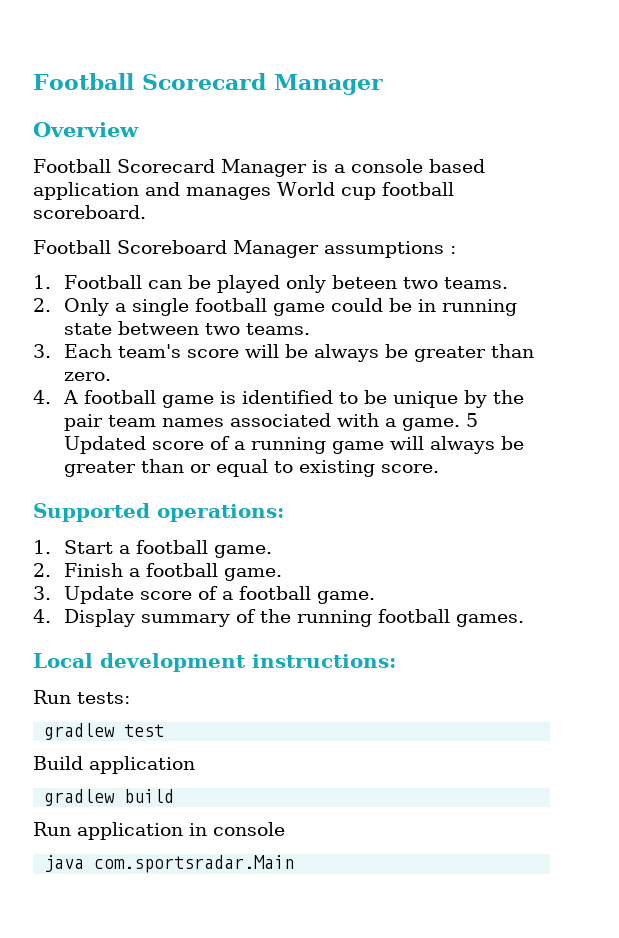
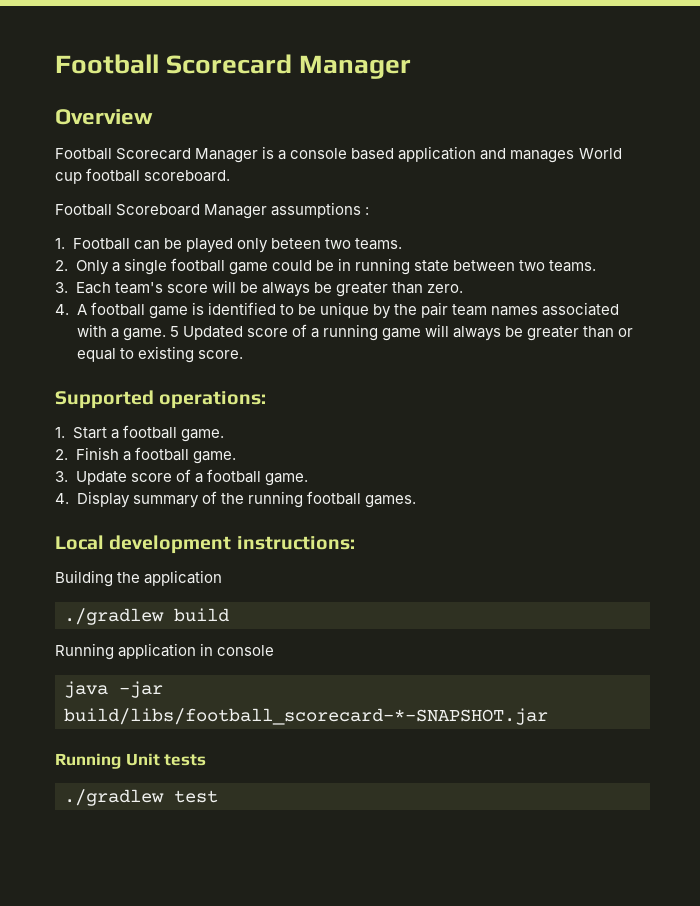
[33,690,130,704] [44,723,165,740] [33,756,83,770] Run tests: // gradlew test // Build -> [55,570,141,587] Building the
[44,789,116,806] gradlew -> [64,608,164,625] ./gradlew
[33,822,71,836] Run -> [55,643,114,660] Running
[94,855,295,873] com.sportsradar.Main -> [119,681,163,698] [64,708,548,725] [55,753,207,769] [64,789,218,806] -jar build/libs/football_scorecard-*-SNAPSHOT.jar // Running Unit tests // ./gradlew test

